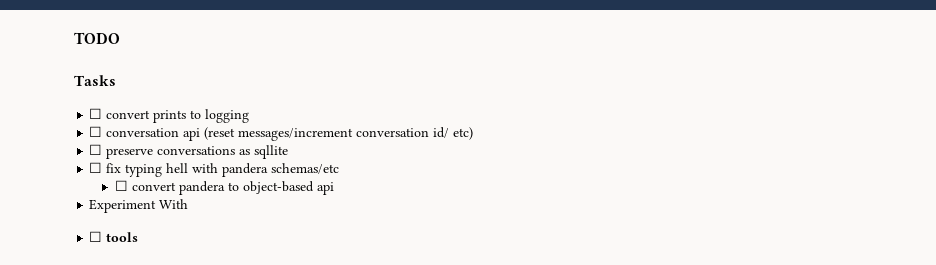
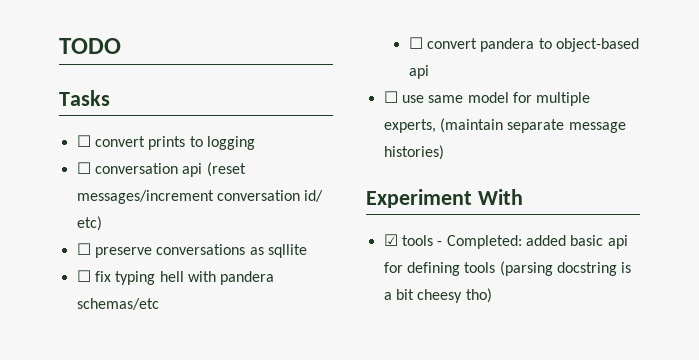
[89,199,189,213] [89,231,139,242] Experiment With // ☐ tools -> [383,91,591,106] [383,118,626,133] [383,145,444,160] [366,189,523,208] [383,234,628,249] [383,261,632,276] [383,288,492,303] ☐ use same model for multiple experts, (maintain separate message histories) // Experiment With // ☑ tools - Completed: added basic api for defining tools (parsing docstring is a bit cheesy tho)

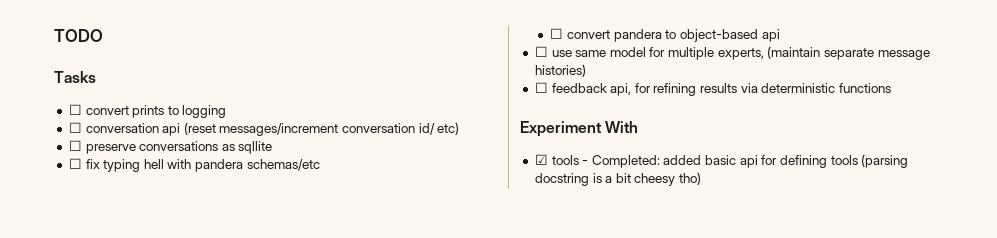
(444, 152) none -> [534,82,892,96] // ☐ feedback api, for refining results via deterministic functions

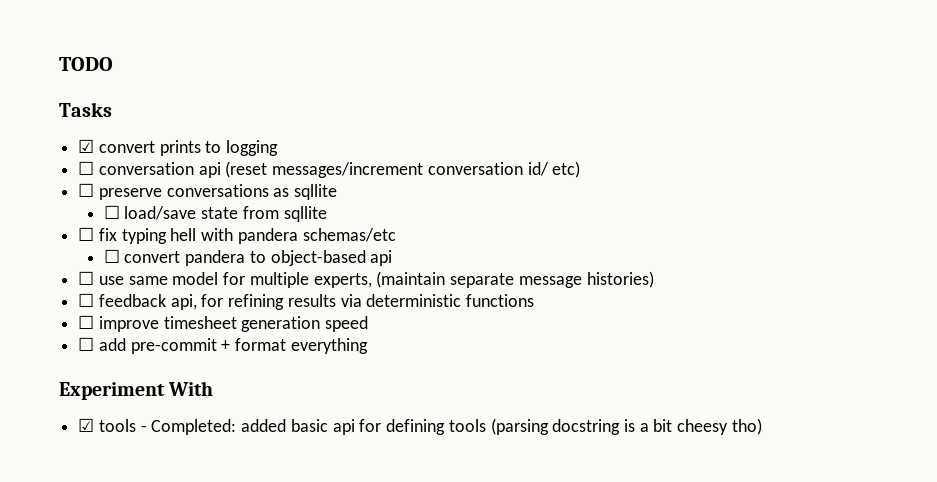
[68,104,82,115] ☐ -> [78,139,95,153] ☑
(273, 147) none -> [103,205,327,222] // ☐ load/save state from sqllite
(892, 88) none -> [78,315,369,332] [78,337,368,354] // ☐ improve timesheet generation speed // ☐ add pre-commit + format everything

